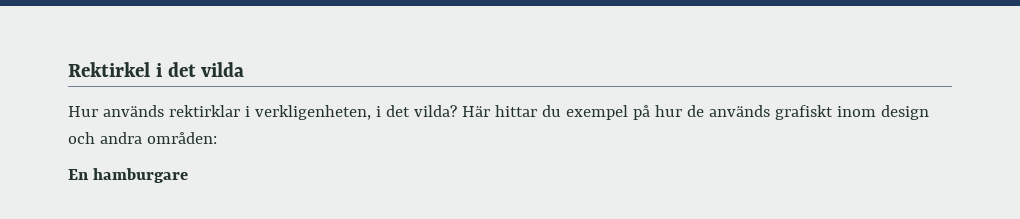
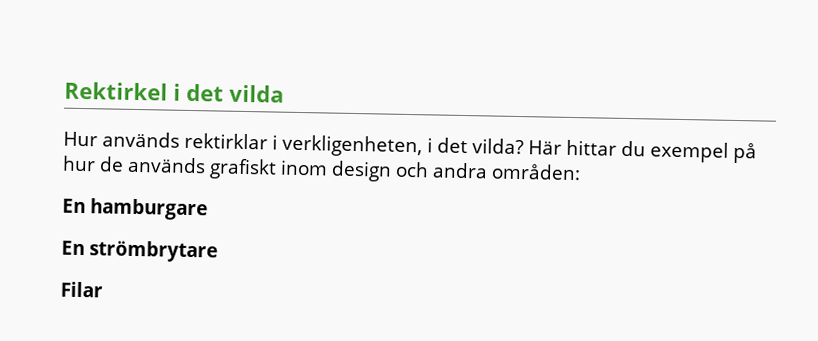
(188, 175) none -> [61,240,218,263] [60,281,103,298] // En strömbrytare // Filar

